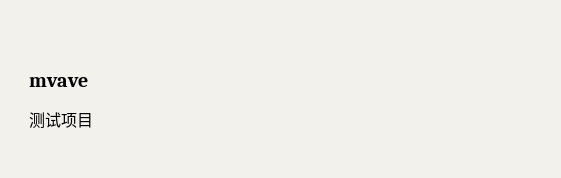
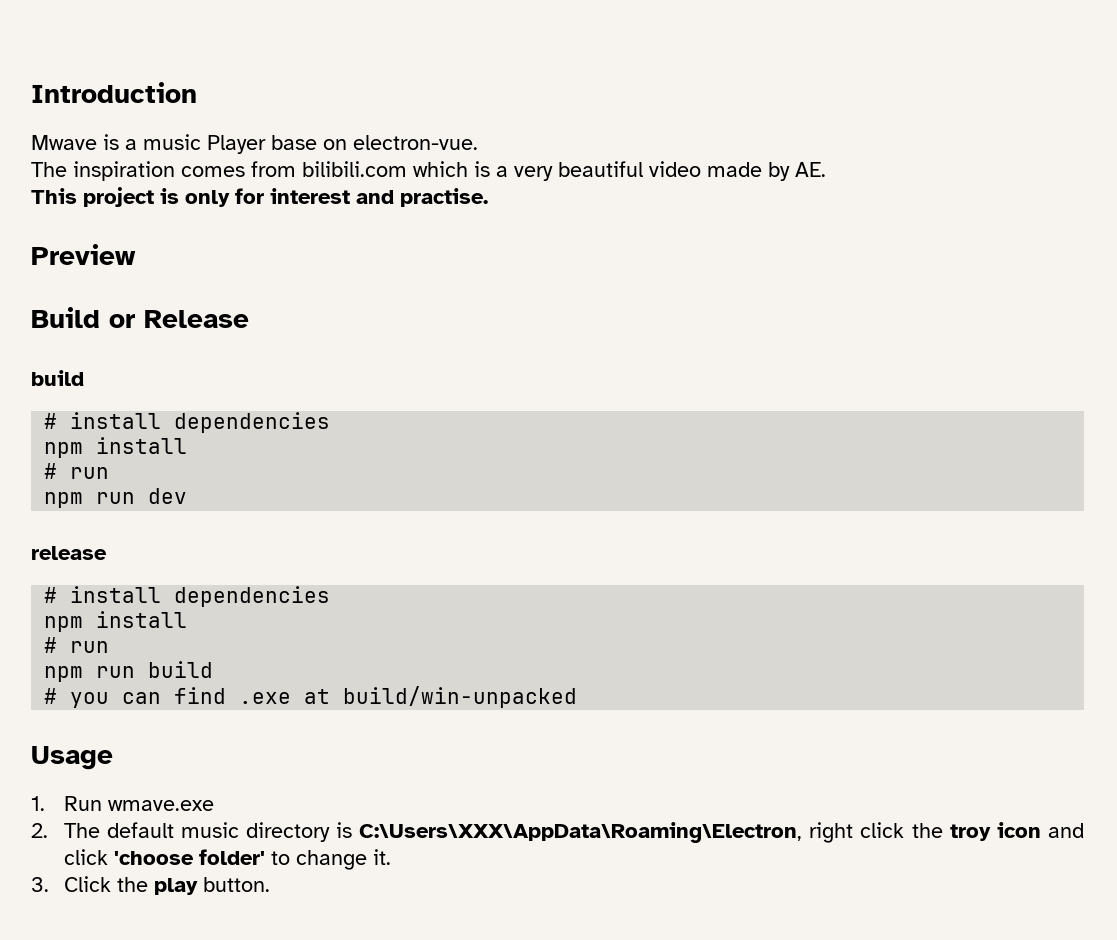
[29,77,88,87] [29,112,93,129] mvave // 测试项目 -> [31,82,197,103] [31,134,478,154] [31,161,826,181] [31,187,488,207] [31,244,136,265] [31,307,249,328] [31,370,84,386] [44,412,331,433] [44,437,188,458] [44,463,110,479] [44,488,188,508] [31,546,107,560] [44,586,331,607] [44,611,188,632] [44,637,110,653] [44,661,214,682] [44,686,578,708] [31,746,113,770] [31,796,214,811] [31,822,1085,843] [63,849,391,870] [31,876,270,895] Introduction // Mwave is a music Player base on electron-vue. // The inspiration comes from bilibili.com which is a very beautiful video made by AE. // This project is only for interest and practise. // Preview // Build or Release // build // # install dependencies // npm install // # run // npm run dev // release // # install dependencies // npm install // # run // npm run build // # you can find .exe at build/win-unpacked // Usage // 1. Run wmave.exe // 2. The default music directory is C:\Users\XXX\AppData\Roaming\Electron, right click the troy icon and click 'choose folder' to change it. // 3. Click the play button.

